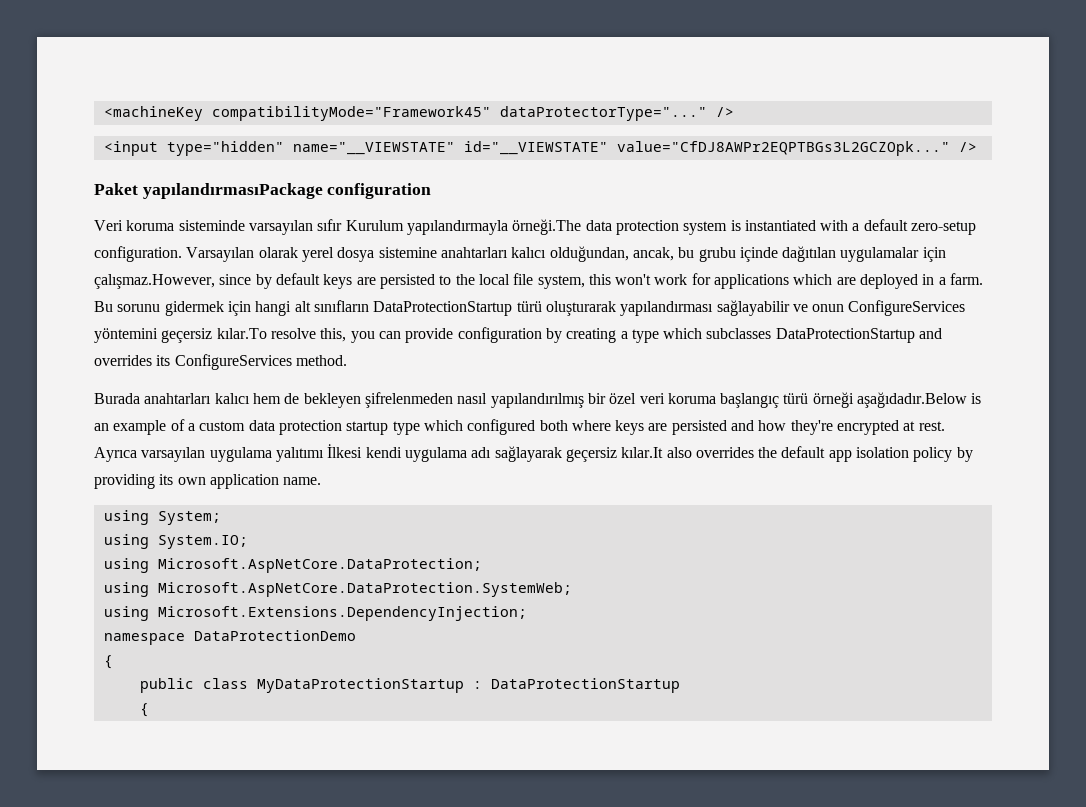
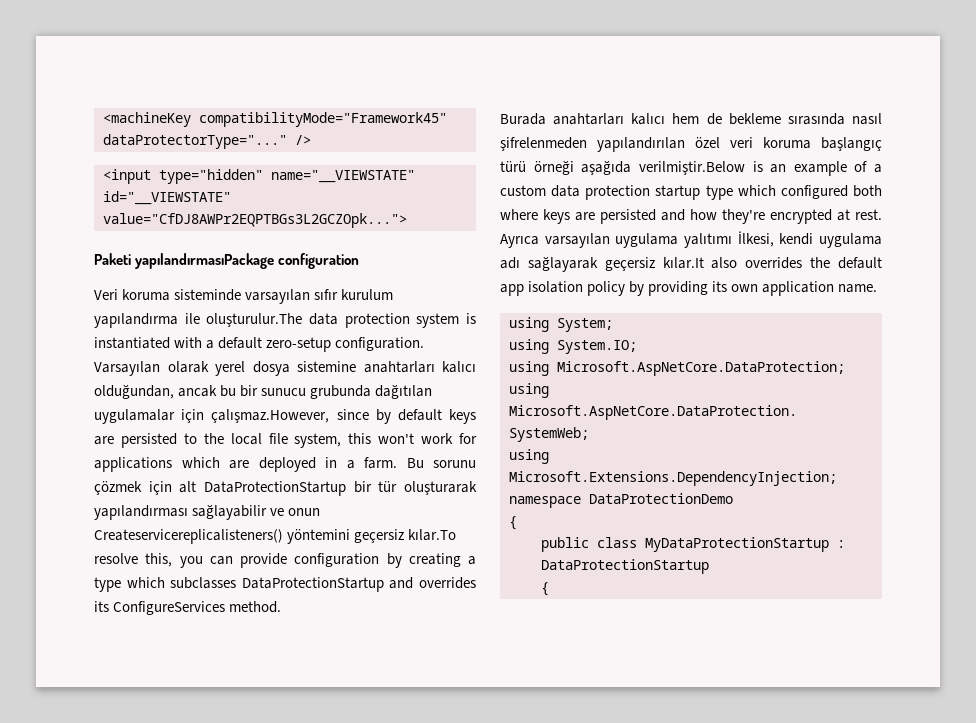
[616,141,977,156] [94,183,138,195] value="CfDJ8AWPr2EQPTBGs3L2GCZOpk..." /> // Paket -> [103,213,407,228] [94,253,131,265] value="CfDJ8AWPr2EQPTBGs3L2GCZOpk..."> // Paketi
[345,219,582,235] Kurulum yapılandırmayla örneği.The -> [341,289,394,300] [94,313,303,328] kurulum yapılandırma ile oluşturulur.The
[632,247,778,262] ancak, bu grubu içinde -> [178,385,372,399] ancak bu bir sunucu grubunda
[164,300,542,316] gidermek için hangi alt sınıfların DataProtectionStartup türü -> [94,481,398,496] çözmek için alt DataProtectionStartup bir tür
[848,300,966,316] ConfigureServices -> [94,529,283,544] Createservicereplicalisteners()
[303,392,606,408] bekleyen şifrelenmeden nasıl yapılandırılmış bir -> [728,113,882,125] [500,137,685,152] bekleme sırasında nasıl şifrelenmeden yapılandırılan
[857,392,968,408] aşağıdadır.Below -> [581,160,745,175] aşağıda verilmiştir.Below
[327,444,363,458] İlkesi -> [737,231,774,247] İlkesi,

